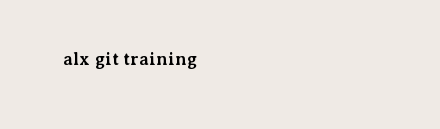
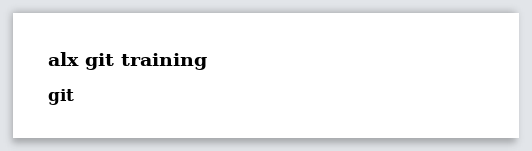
(198, 60) none -> [48,89,74,105] // git

